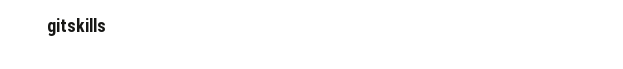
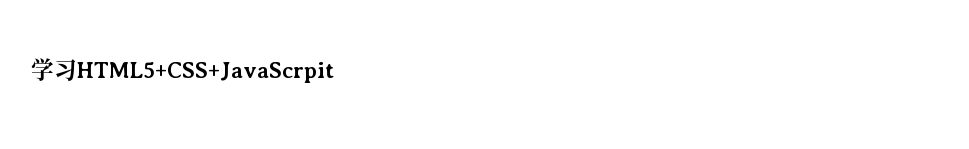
[47,18,106,36] gitskills -> [31,58,334,83] 学习HTML5+CSS+JavaScrpit

